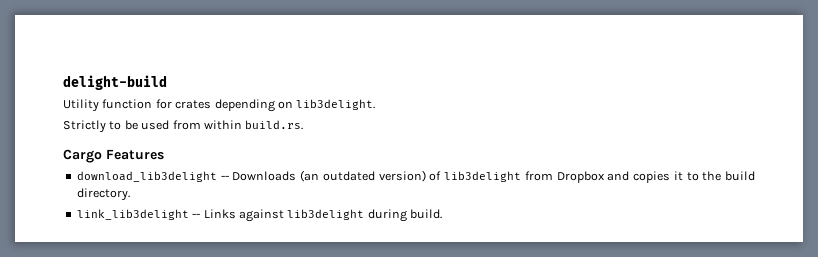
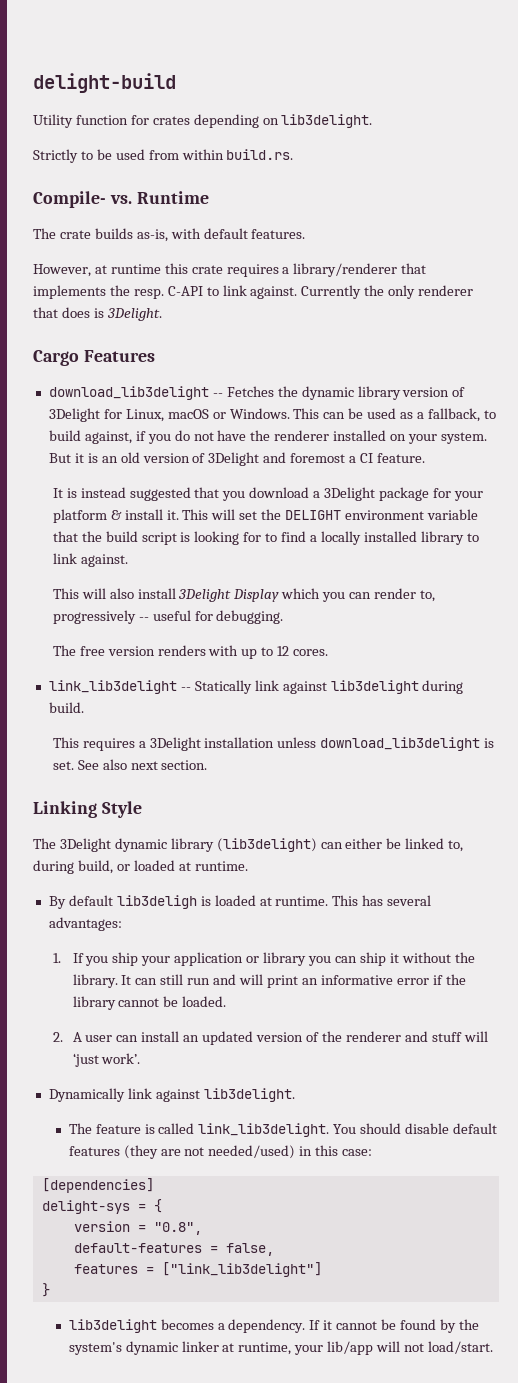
[63,149,164,163] [76,170,755,183] [76,188,130,201] Cargo Features // download_lib3delight -- Downloads (an outdated version) of lib3delight from Dropbox and copies it to the build directory. -> [33,191,209,208] [33,228,306,242] [33,263,427,277] [33,285,474,299] [33,307,162,321] [33,350,155,366] [48,386,466,400] [48,408,496,422] [48,430,487,444] [48,452,425,466] [52,487,483,501] [52,509,478,523] [52,531,479,545] [52,553,128,567] [52,588,435,602] [52,610,284,624] [52,645,329,659] Compile- vs. Runtime // The crate builds as-is, with default features. // However, at runtime this crate requires a library/renderer that implements the resp. C-API to link against. Currently the only renderer that does is 3Delight. // Cargo Features // download_lib3delight -- Fetches the dynamic library version of 3Delight for Linux, macOS or Windows. This can be used as a fallback, to build against, if you do not have the renderer installed on your system. But it is an old version of 3Delight and foremost a CI feature. // It is instead suggested that you download a 3Delight package for your platform & install it. This will set the DELIGHT environment variable that the build script is looking for to find a locally installed library to link against. // This will also install 3Delight Display which you can render to, progressively -- useful for debugging. // The free version renders with up to 12 cores.
[203,209,236,219] Links -> [194,680,279,694] Statically link
(442, 214) none -> [52,737,495,751] [52,759,208,770] [33,801,142,818] [33,838,464,852] [33,860,248,874] [48,895,432,909] [48,917,122,931] [52,952,475,966] [72,974,466,988] [72,996,227,1010] [52,1031,488,1045] [72,1053,141,1067] [48,1088,295,1102] [68,1123,498,1137] [68,1145,373,1159] [41,1178,154,1193] [41,1199,162,1214] [73,1221,202,1235] [73,1243,274,1256] [73,1262,322,1277] [41,1283,50,1297] [68,1319,479,1333] [68,1341,493,1355] // This requires a 3Delight installation unless download_lib3delight is set. See also next section. // Linking Style // The 3Delight dynamic library (lib3delight) can either be linked to, during build, or loaded at runtime. // By default lib3deligh is loaded at runtime. This has several advantages: // 1. If you ship your application or library you can ship it without the library. It can still run and will print an informative error if the library cannot be loaded. // 2. A user can install an updated version of the renderer and stuff will ‘just work’. // Dynamically link against lib3delight. // The feature is called link_lib3delight. You should disable default features (they are not needed/used) in this case: // [dependencies] // delight-sys = { // version = "0.8", // default-features = false, // features = ["link_lib3delight"] // } // lib3delight becomes a dependency. If it cannot be found by the system's dynamic linker at runtime, your lib/app will not load/start.

